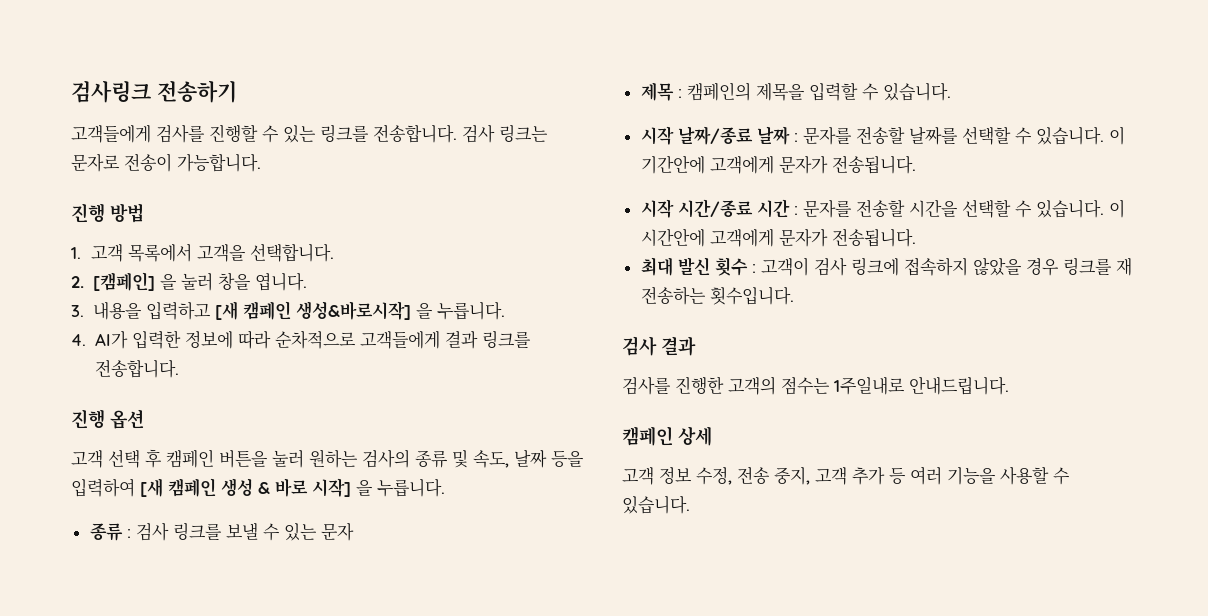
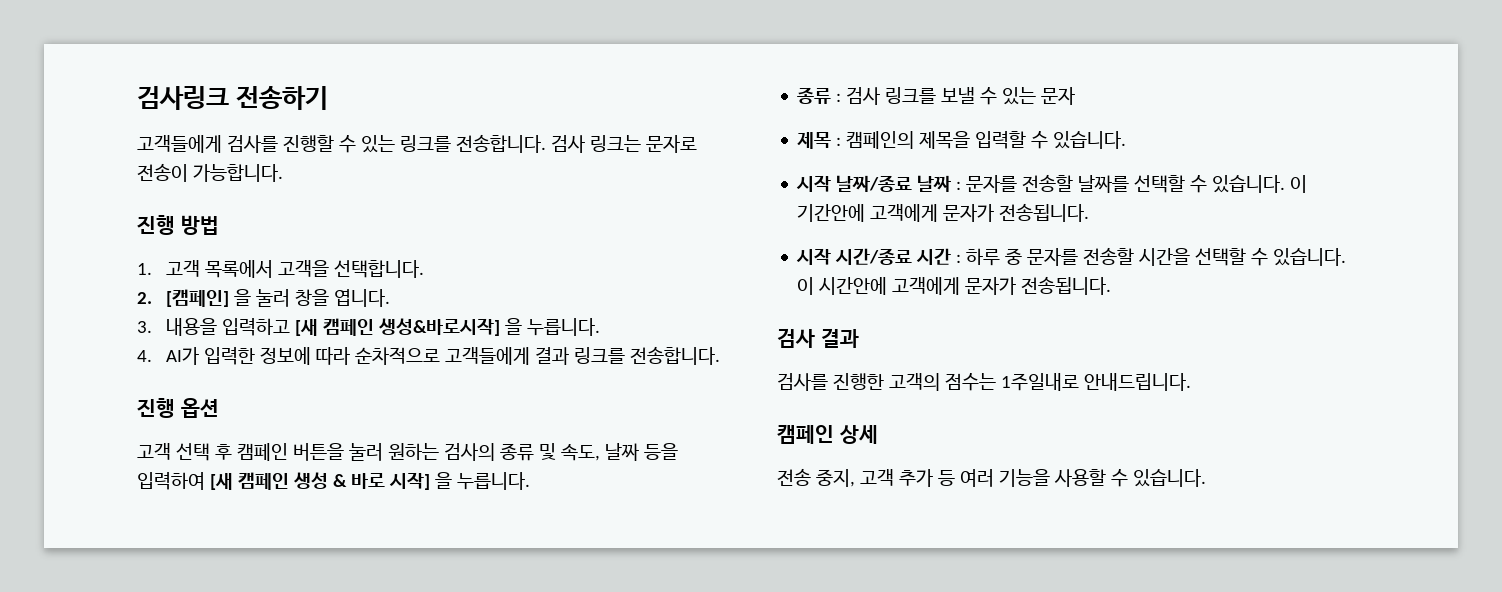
(798, 210) none -> [966,248,1023,266] 하루 중
[640,257,1132,276] [640,286,794,305] // 최대 발신 횟수 : 고객이 검사 링크에 접속하지 않았을 경우 링크를 재 전송하는 횟수입니다. -> (1112, 285) none
[622,467,732,485] 고객 정보 수정, -> (878, 434) none

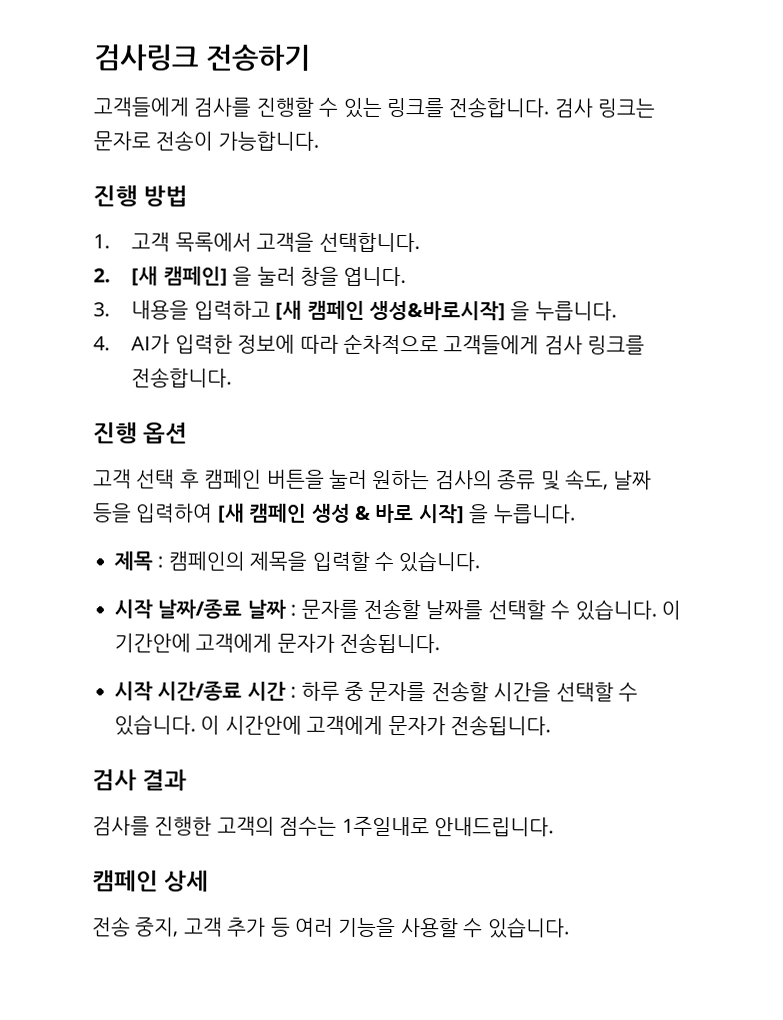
[165,289,229,307] [캠페인] -> [131,266,228,286] [새 캠페인]
[534,347,569,365] 결과 -> [543,335,583,355] 검사
[797,87,1076,105] // 종류 : 검사 링크를 보낼 수 있는 문자 -> (576, 514) none

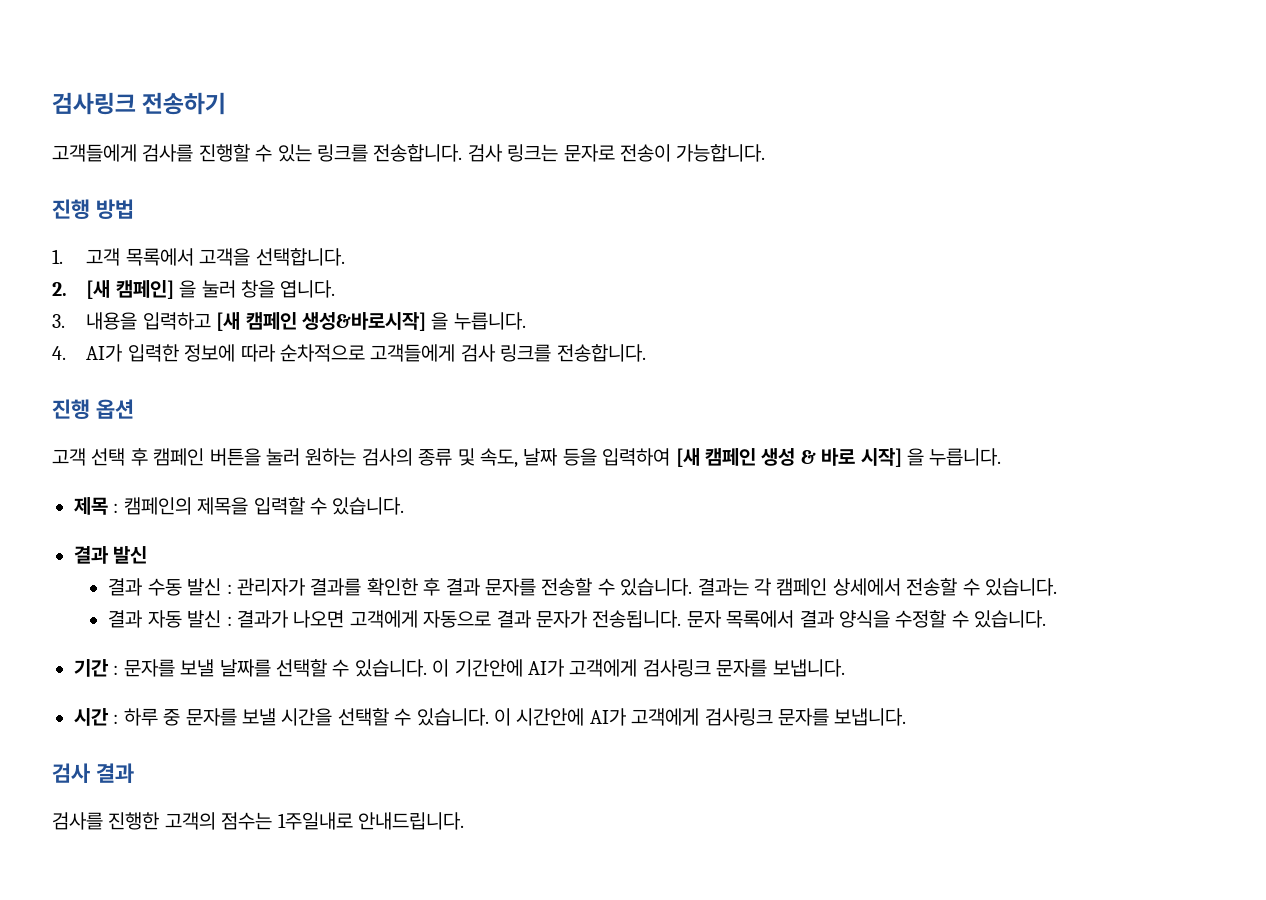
[114,599,286,619] 시작 날짜/종료 날짜 -> [74,546,148,564] [108,578,1058,596] [108,610,1047,628] [74,659,109,677] 결과 발신 // 결과 수동 발신 : 관리자가 결과를 확인한 후 결과 문자를 전송할 수 있습니다. 결과는 각 캠페인 상세에서 전송할 수 있습니다. // 결과 자동 발신 : 결과가 나오면 고객에게 자동으로 결과 문자가 전송됩니다. 문자 목록에서 결과 양식을 수정할 수 있습니다. // 기간
[363,598,421,620] 전송할 -> [180,659,215,677] 보낼
[195,632,441,654] [114,681,243,701] 고객에게 문자가 전송됩니다. // 시작 시간/종료 -> [527,659,845,677] AI가 고객에게 검사링크 문자를 보냅니다. //
[430,681,489,702] 전송할 -> [242,708,276,726] 보낼
[306,715,551,736] 고객에게 문자가 전송됩니다. -> [589,708,907,726] AI가 고객에게 검사링크 문자를 보냅니다.
[92,870,210,892] [92,916,570,939] // 캠페인 상세 // 전송 중지, 고객 추가 등 여러 기능을 사용할 수 있습니다. -> (464, 821) none

